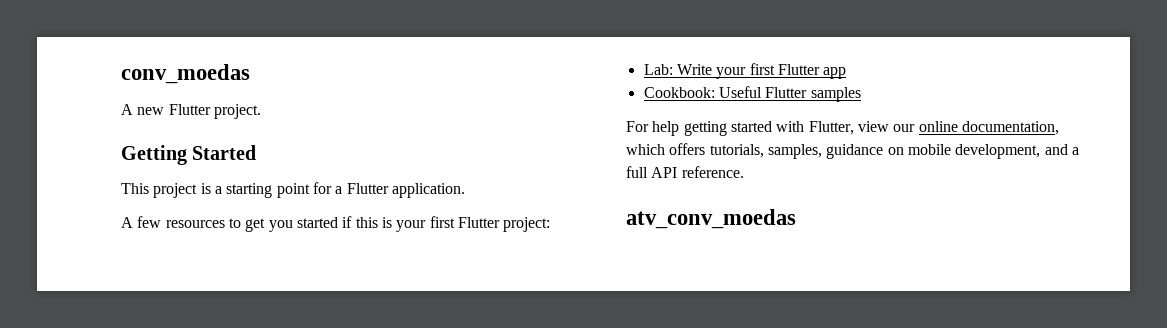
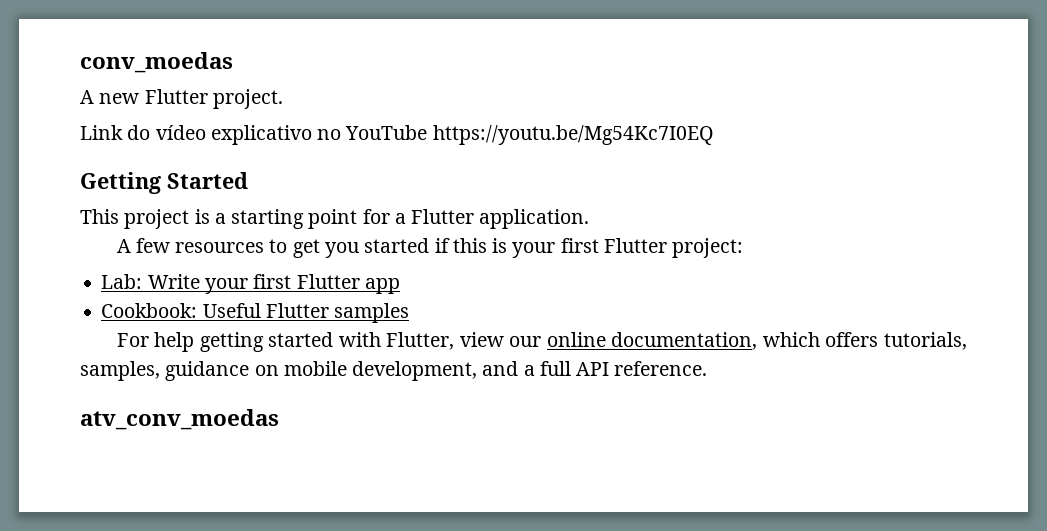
(261, 111) none -> [80,125,713,145] // Link do vídeo explicativo no YouTube https://youtu.be/Mg54Kc7I0EQ

